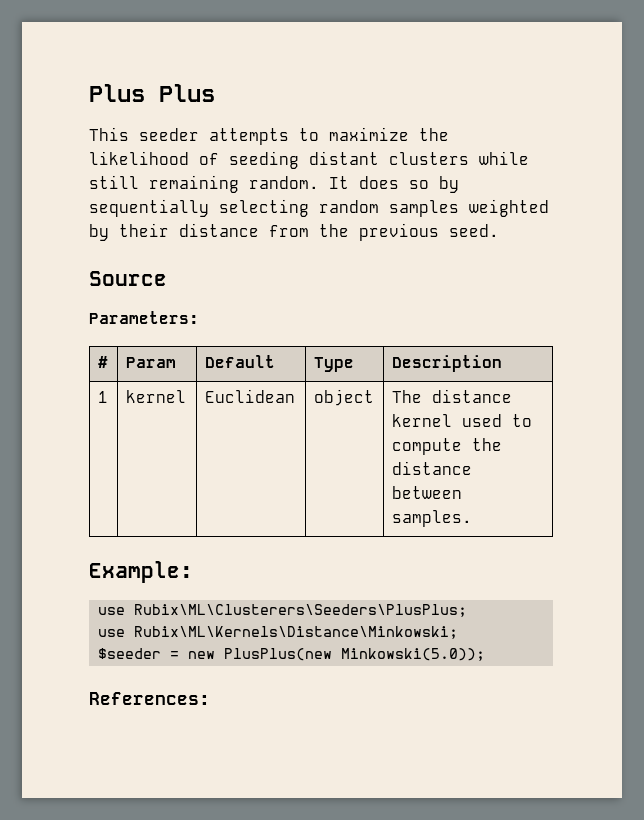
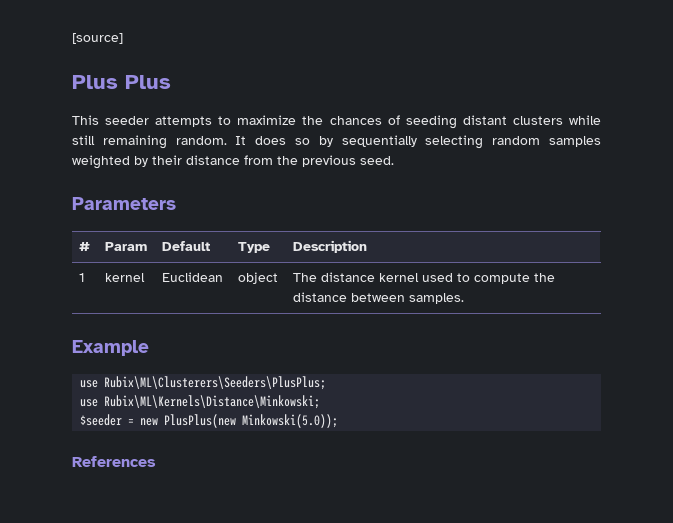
(89, 93) none -> [72,33,123,44] [source] //
[89,151,189,165] likelihood -> [329,116,382,125] chances
[89,271,167,286] [89,311,199,324] Source // Parameters: -> [72,197,176,210] Parameters
[89,561,193,583] Example: -> [72,340,149,356] Example
[89,692,210,705] References: -> [72,456,156,467] References

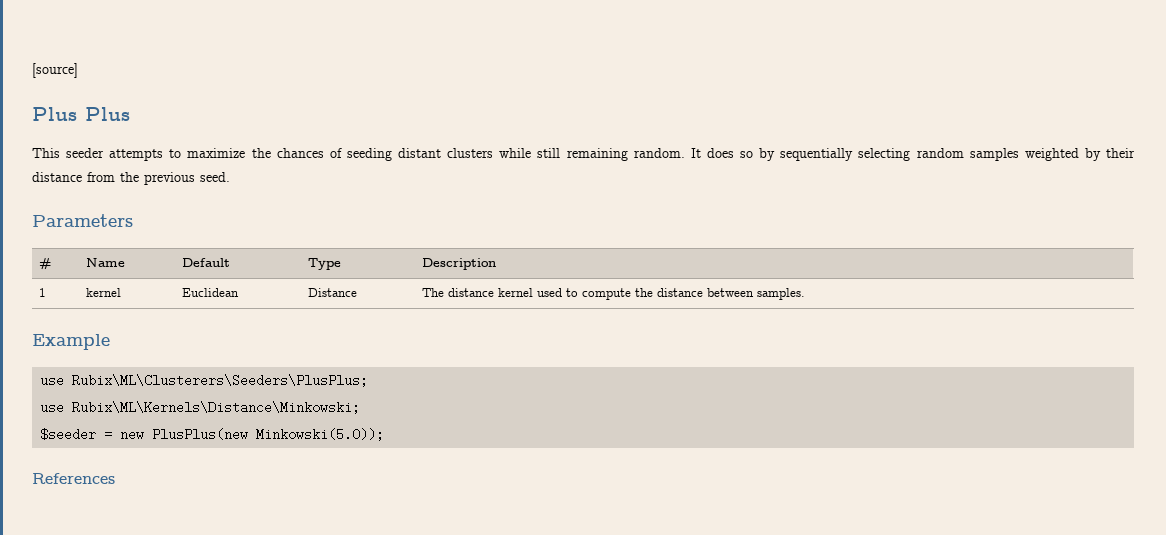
[105,242,148,251] Param -> [85,258,125,267] Name
[238,272,279,284] object -> [307,288,357,297] Distance

